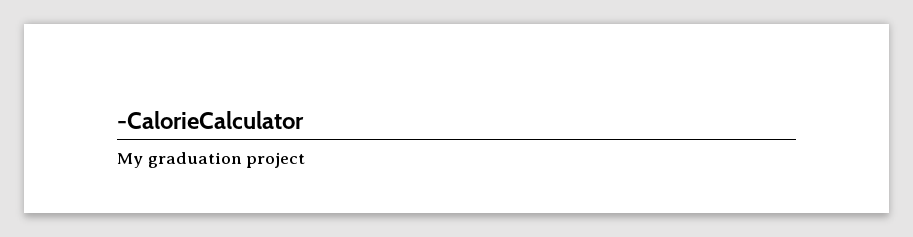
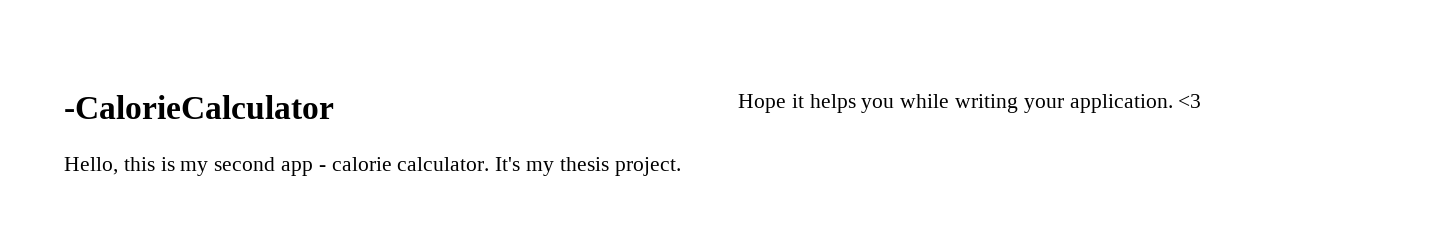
[117,152,306,168] My graduation project -> [64,157,681,176] [738,94,1202,113] Hello, this is my second app - calorie calculator. It's my thesis project. Hope it helps you while writing your application. <3

